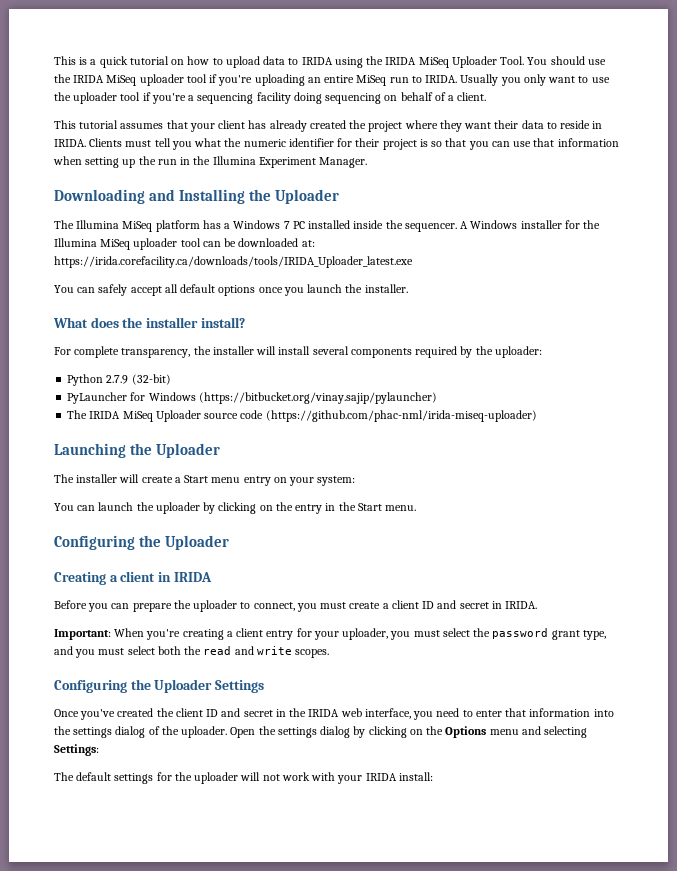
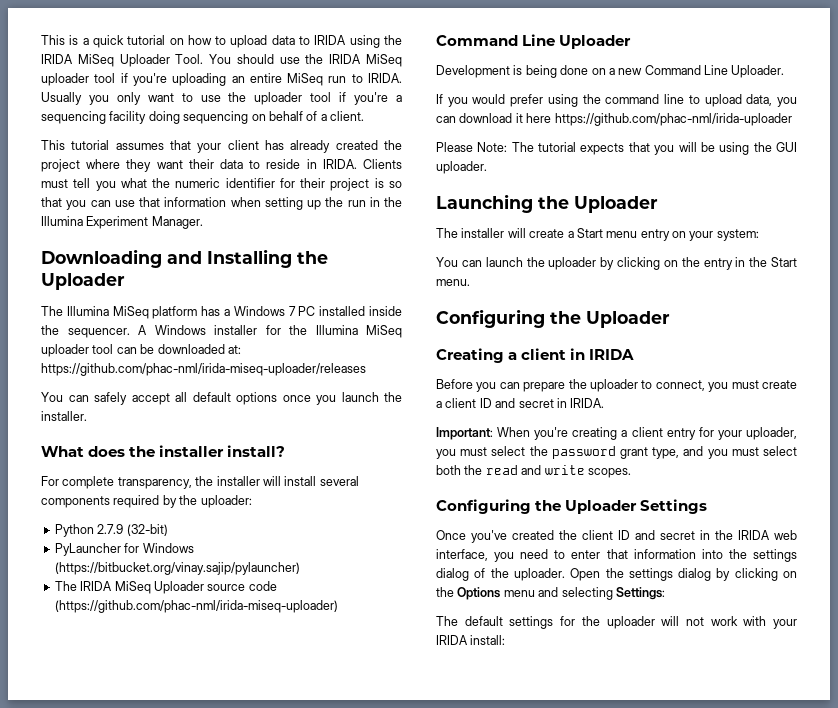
[54,256,413,268] https://irida.corefacility.ca/downloads/tools/IRIDA_Uploader_latest.exe -> [41,363,366,376] https://github.com/phac-nml/irida-miseq-uploader/releases
(537, 416) none -> [436,34,632,49] [436,65,785,78] [436,94,797,107] [436,113,792,126] [436,142,797,155] [436,161,487,174] // Command Line Uploader // Development is being done on a new Command Line Uploader. // If you would prefer using the command line to upload data, you can download it here https://github.com/phac-nml/irida-uploader // Please Note: The tutorial expects that you will be using the GUI uploader.

